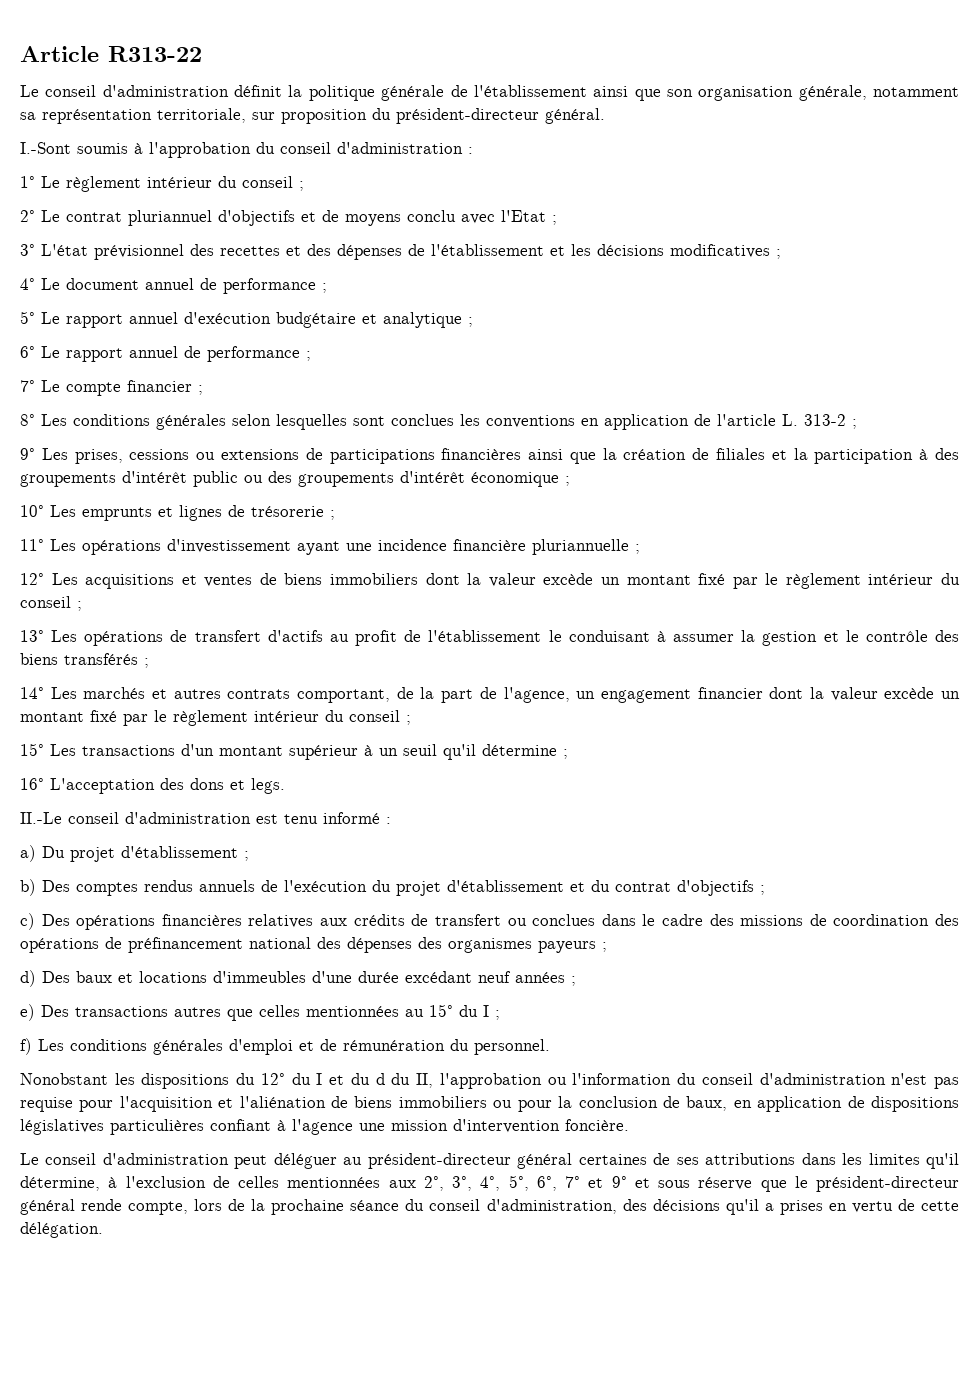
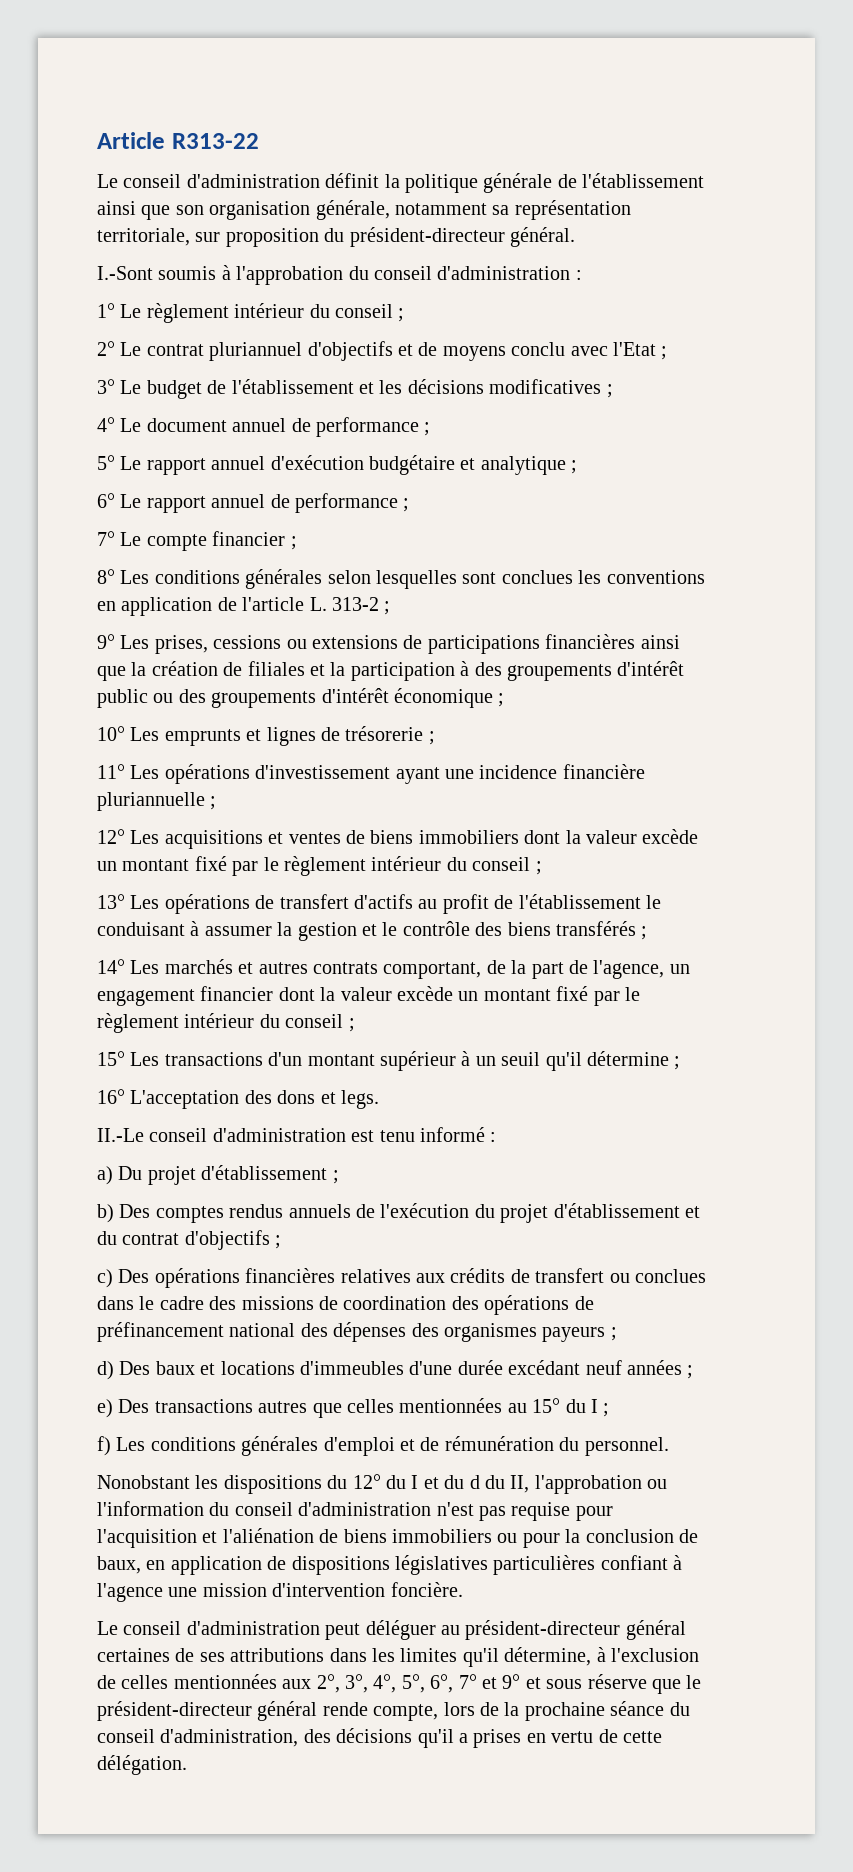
[41,244,402,260] L'état prévisionnel des recettes et des dépenses -> [120,380,202,399] Le budget

